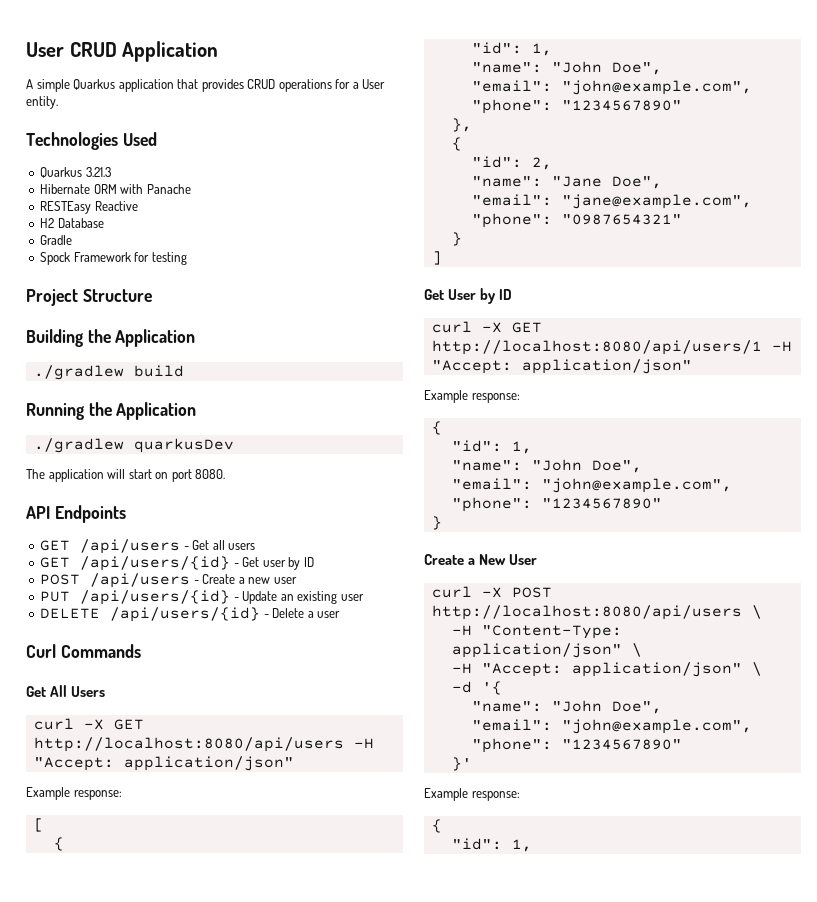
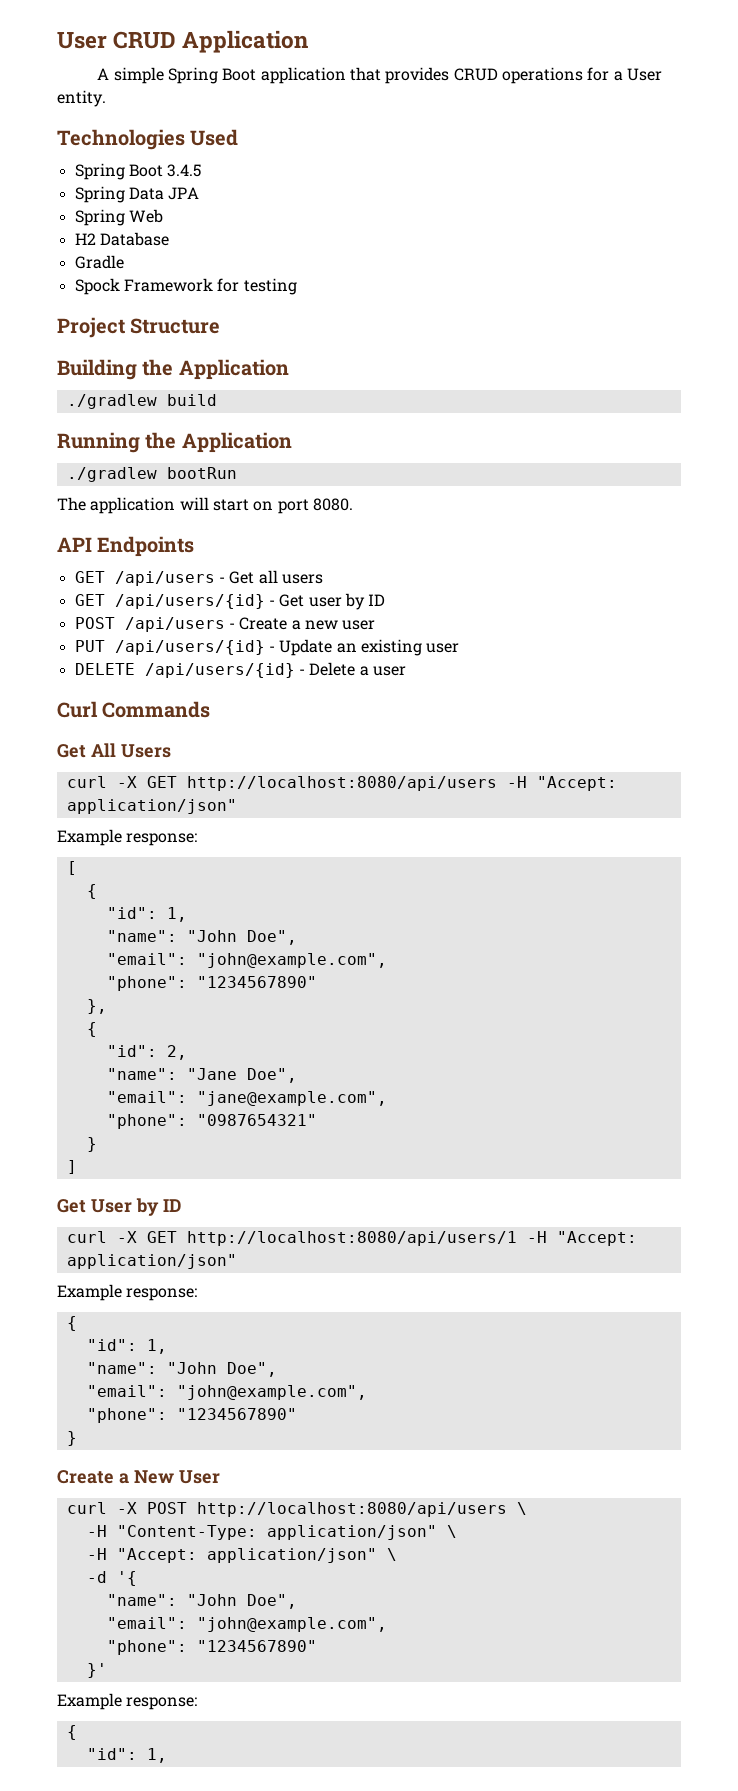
[73,79,116,90] Quarkus -> [168,67,257,84] Spring Boot
[40,167,111,178] [40,184,191,194] [40,201,138,214] Quarkus 3.21.3 // Hibernate ORM with Panache // RESTEasy Reactive -> [74,163,202,180] [74,186,200,203] [74,209,163,226] Spring Boot 3.4.5 // Spring Data JPA // Spring Web
[133,438,234,453] quarkusDev -> [166,467,237,479] bootRun

